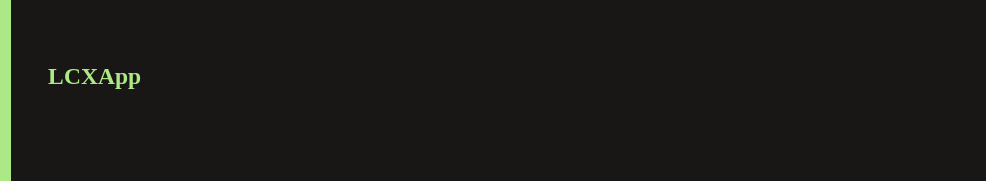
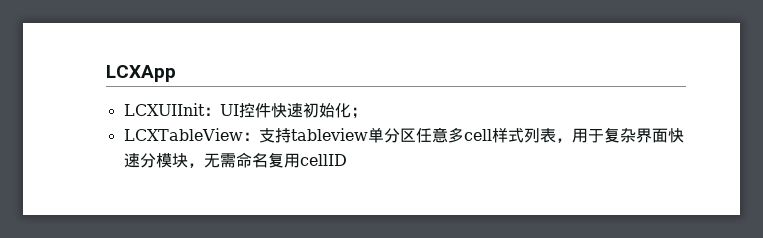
(141, 79) none -> [123,103,367,119] [123,127,684,143] [123,152,347,168] // LCXUIInit：UI控件快速初始化； // LCXTableView：支持tableview单分区任意多cell样式列表，用于复杂界面快速分模块，无需命名复用cellID

